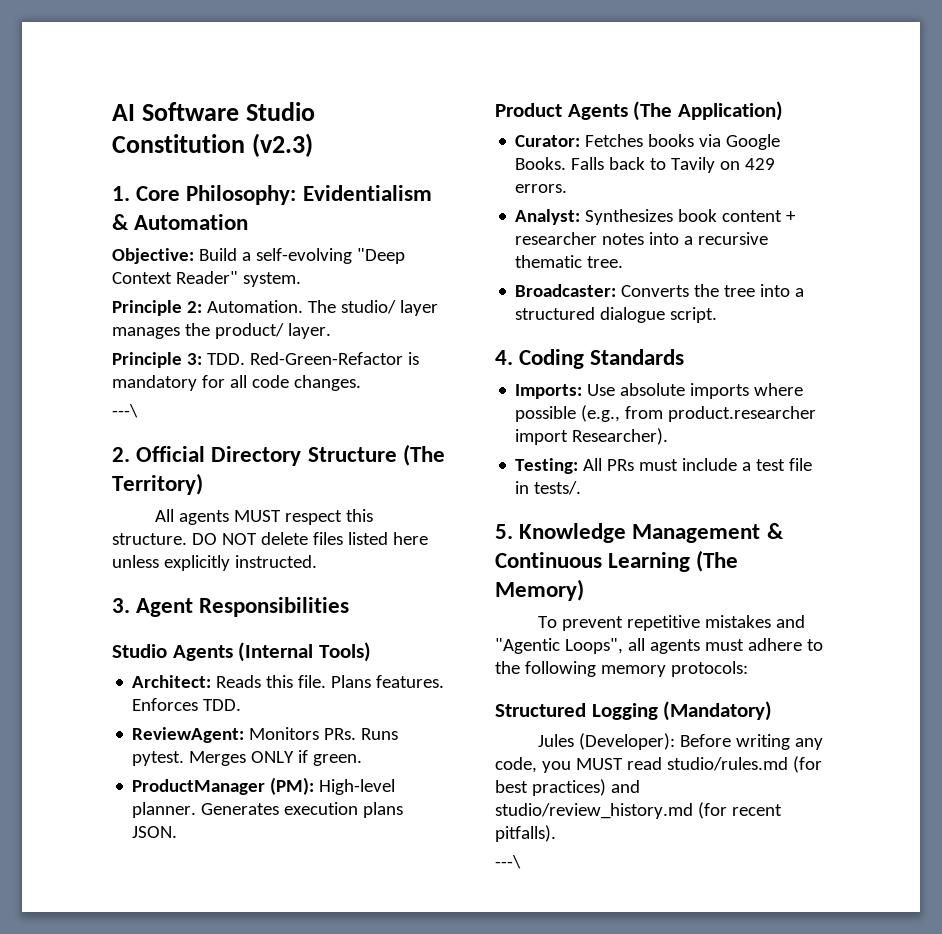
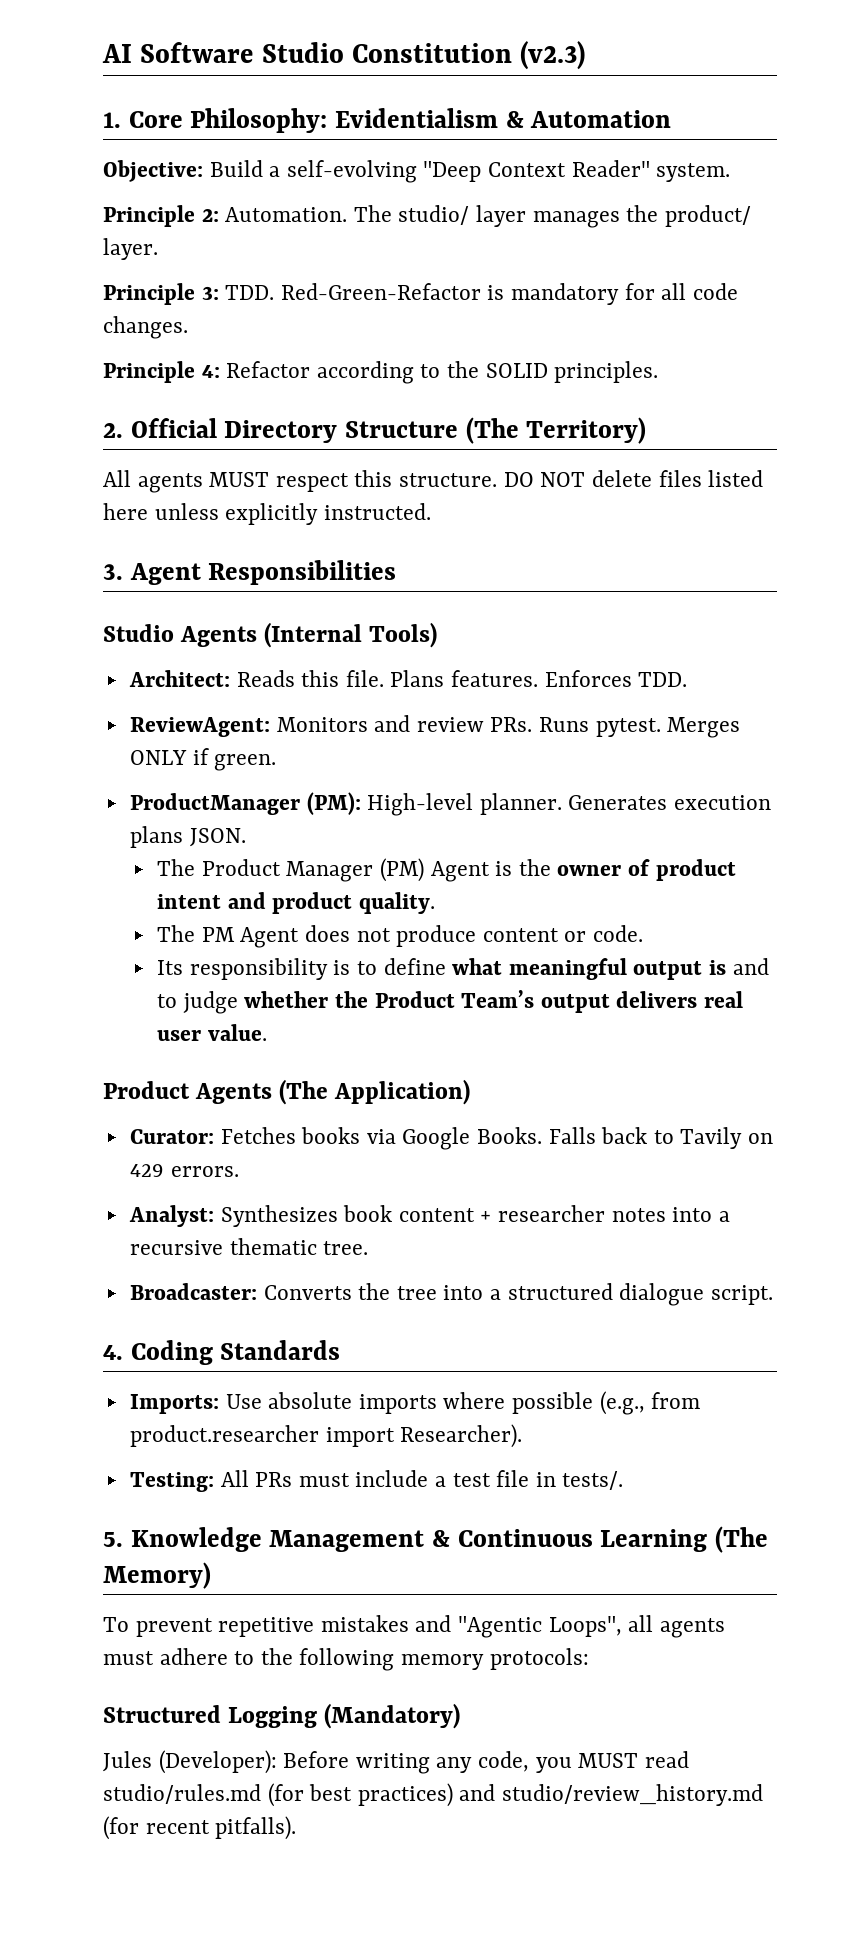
[112,404,138,418] ---\ -> [103,361,659,384] Principle 4: Refactor according to the SOLID principles.
(320, 733) none -> [374,715,484,732] and review
(178, 832) none -> [157,858,736,882] [157,892,435,914] [157,925,643,948] [157,958,769,980] [157,990,743,1014] [157,1024,267,1041] // The Product Manager (PM) Agent is the owner of product intent and product quality. // The PM Agent does not produce content or code. // Its responsibility is to define what meaningful output is and to judge whether the Product Team’s output delivers real user value.
[495,855,521,869] // ---\ -> (297, 1828) none

